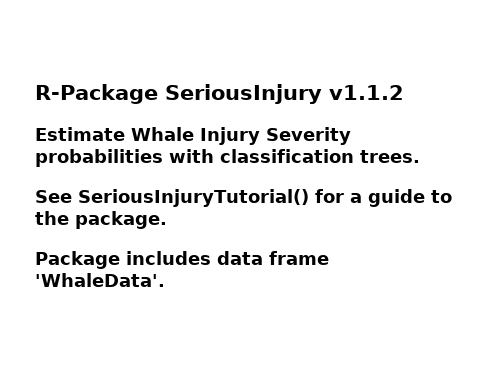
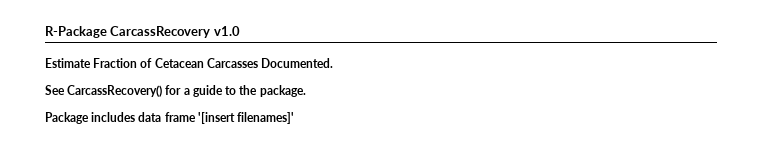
[165,84,404,104] SeriousInjury v1.1.2 -> [110,26,240,38] CarcassRecovery v1.0
[131,127,351,145] [35,149,420,167] Whale Injury Severity probabilities with classification trees. -> [93,58,334,68] Fraction of Cetacean Carcasses Documented.
[78,189,309,207] SeriousInjuryTutorial() -> [67,85,163,97] CarcassRecovery()
[35,273,165,287] 'WhaleData'. -> [197,112,295,124] '[insert filenames]'

